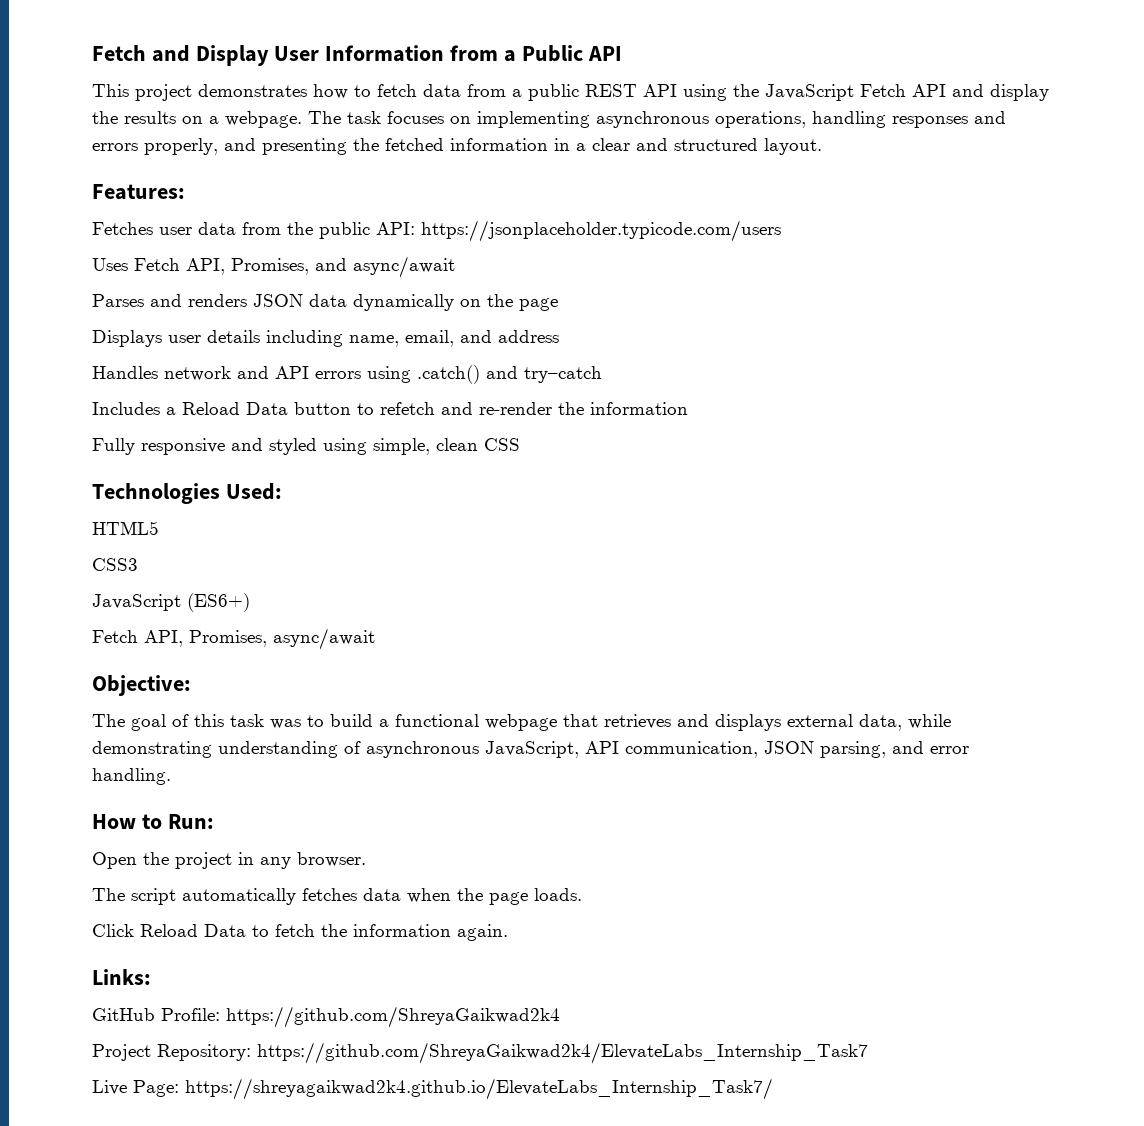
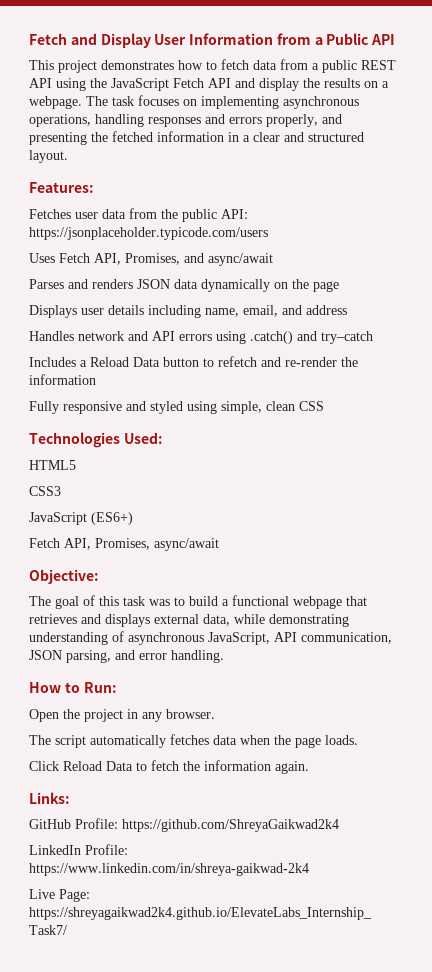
[92,1042,868,1064] Project Repository: https://github.com/ShreyaGaikwad2k4/ElevateLabs_Internship_Task7 -> [29,844,128,855] [29,863,309,876] LinkedIn Profile: https://www.linkedin.com/in/shreya-gaikwad-2k4

